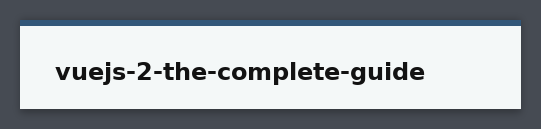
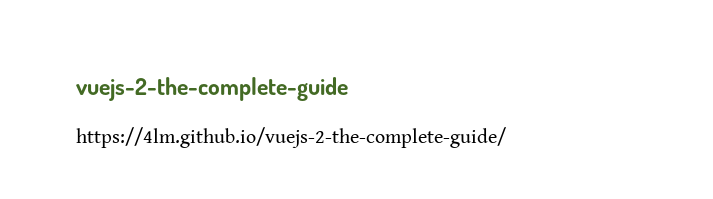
(425, 73) none -> [76,127,506,148] // https://4lm.github.io/vuejs-2-the-complete-guide/

